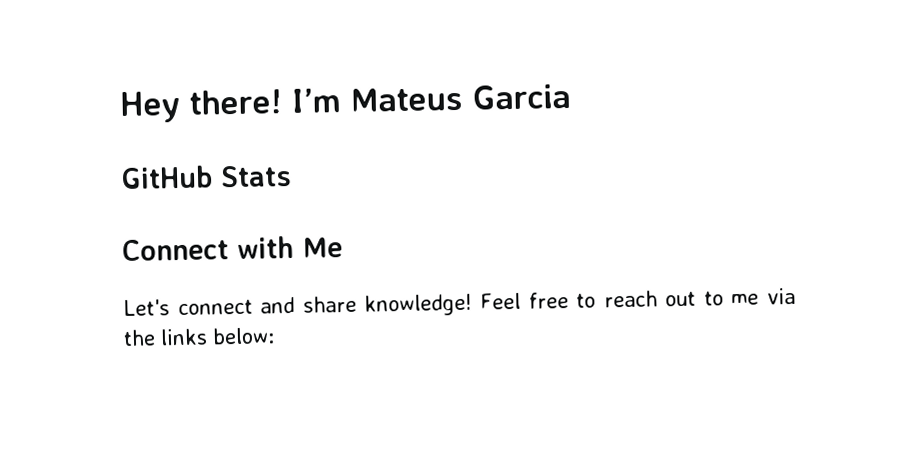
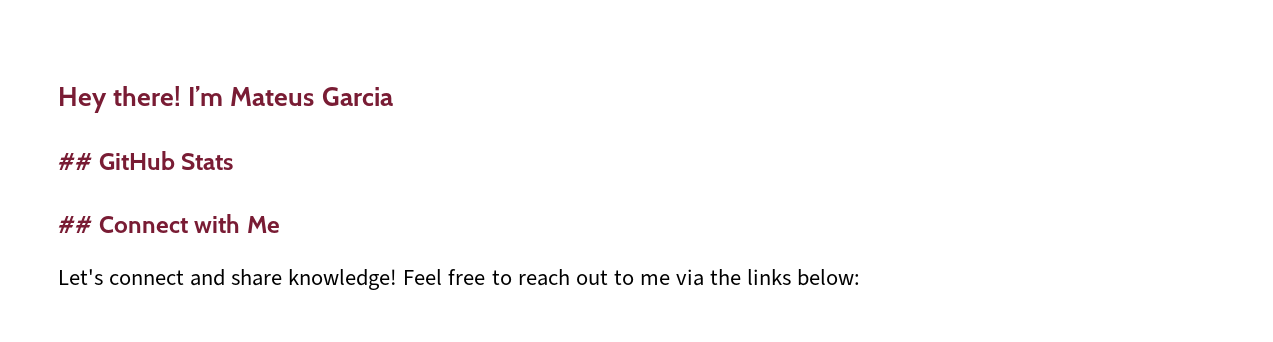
(571, 96) none -> [58,153,92,170] ##
(292, 176) none -> [58,216,92,233] ##

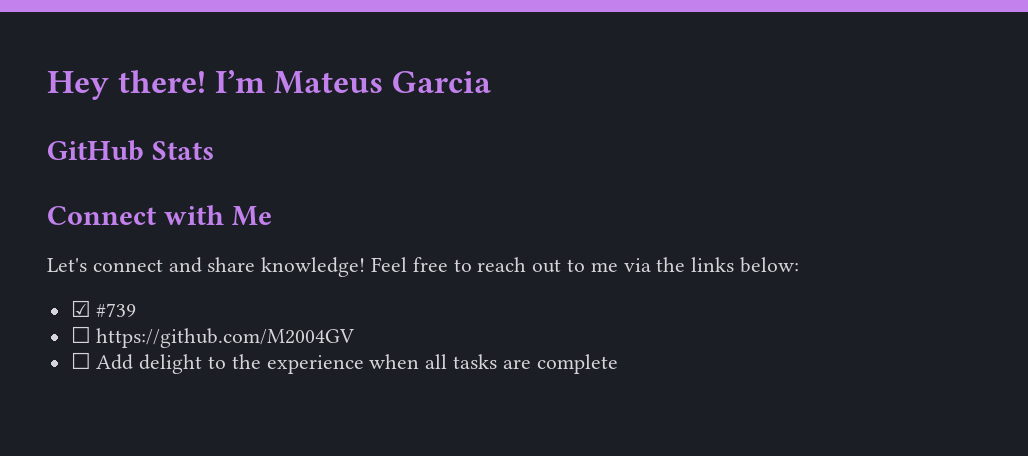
[58,153,92,170] ## -> (492, 82) none
[58,216,92,233] ## -> (214, 150) none
(861, 277) none -> [70,300,137,317] [70,326,355,348] [70,352,618,374] // ☑ #739 // ☐ https://github.com/M2004GV // ☐ Add delight to the experience when all tasks are complete

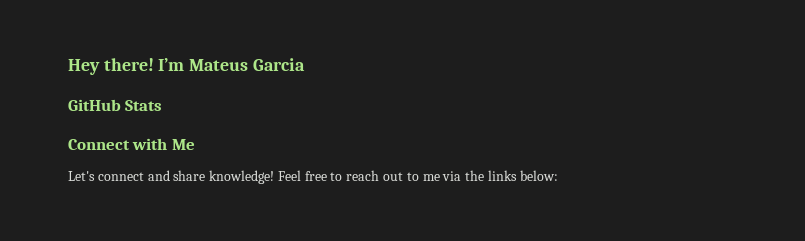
[70,300,137,317] [70,326,355,348] [70,352,618,374] // ☑ #739 // ☐ https://github.com/M2004GV // ☐ Add delight to the experience when all tasks are complete -> (558, 175) none

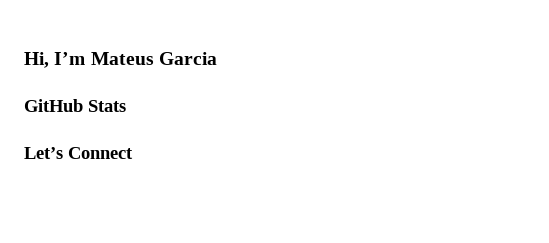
[68,58,154,75] Hey there! -> [24,52,49,68] Hi,
[68,138,195,150] [68,170,558,184] Connect with Me // Let's connect and share knowledge! Feel free to reach out to me via the links below: -> [24,147,133,159] Let’s Connect

